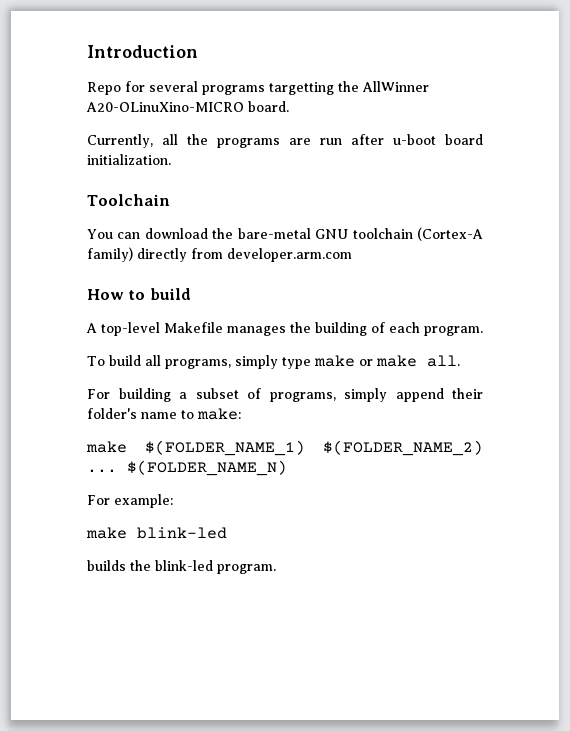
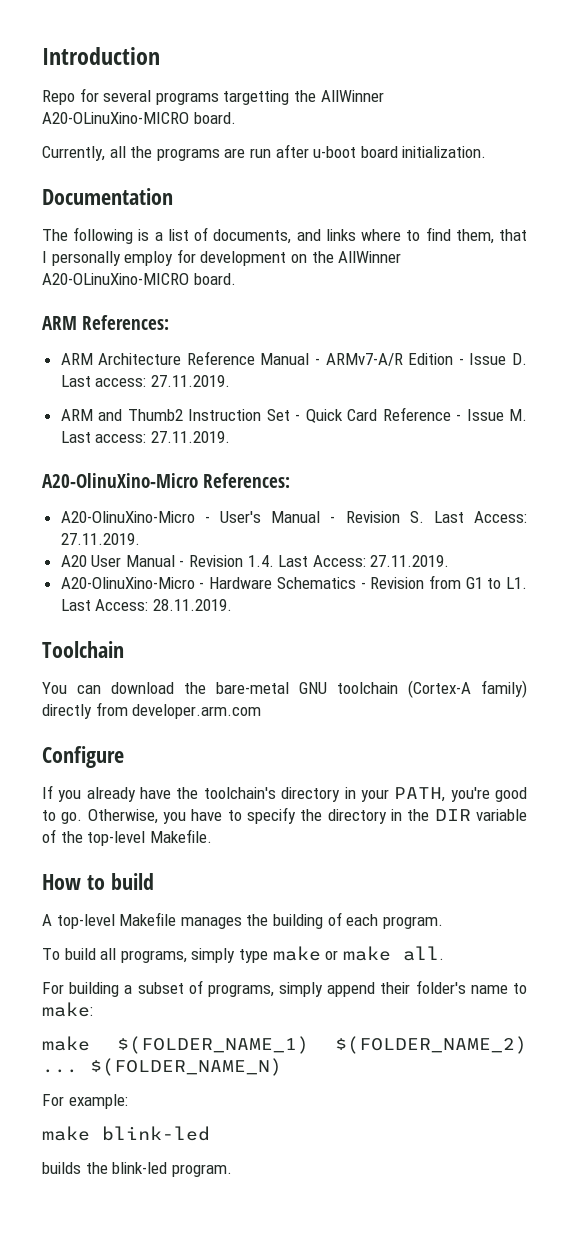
(171, 159) none -> [42,188,173,205] [42,227,527,244] [42,249,402,266] [42,273,236,285] [42,315,170,330] [60,351,528,366] [60,375,230,387] [60,407,528,423] [60,431,230,443] [42,473,291,488] [60,511,528,523] [60,533,140,545] [60,555,450,567] [60,575,527,589] [60,599,232,611] // Documentation // The following is a list of documents, and links where to find them, that I personally employ for development on the AllWinner A20-OLinuXino-MICRO board. // ARM References: // ARM Architecture Reference Manual - ARMv7-A/R Edition - Issue D. Last access: 27.11.2019. // ARM and Thumb2 Instruction Set - Quick Card Reference - Issue M. Last access: 27.11.2019. // A20-OlinuXino-Micro References: // A20-OlinuXino-Micro - User's Manual - Revision S. Last Access: 27.11.2019. // A20 User Manual - Revision 1.4. Last Access: 27.11.2019. // A20-OlinuXino-Micro - Hardware Schematics - Revision from G1 to L1. Last Access: 28.11.2019.
(352, 255) none -> [42,746,124,768] [42,785,527,802] [42,807,527,824] [42,829,212,846] // Configure // If you already have the toolchain's directory in your PATH, you're good to go. Otherwise, you have to specify the directory in the DIR variable of the top-level Makefile.

